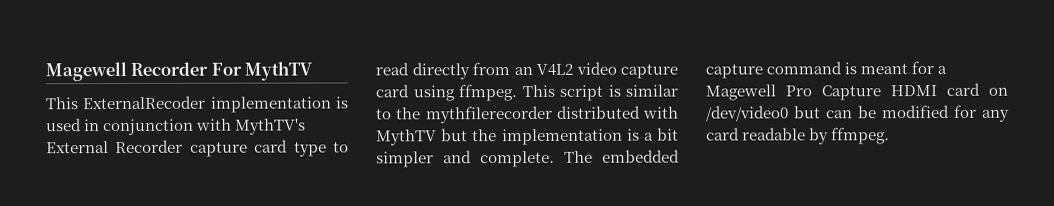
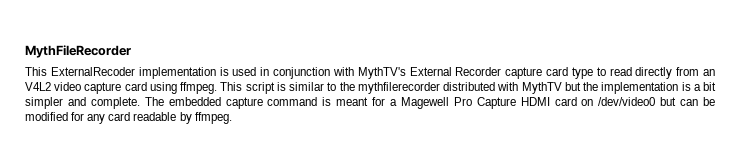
[45,61,313,82] Magewell Recorder For MythTV -> [25,45,131,58] MythFileRecorder

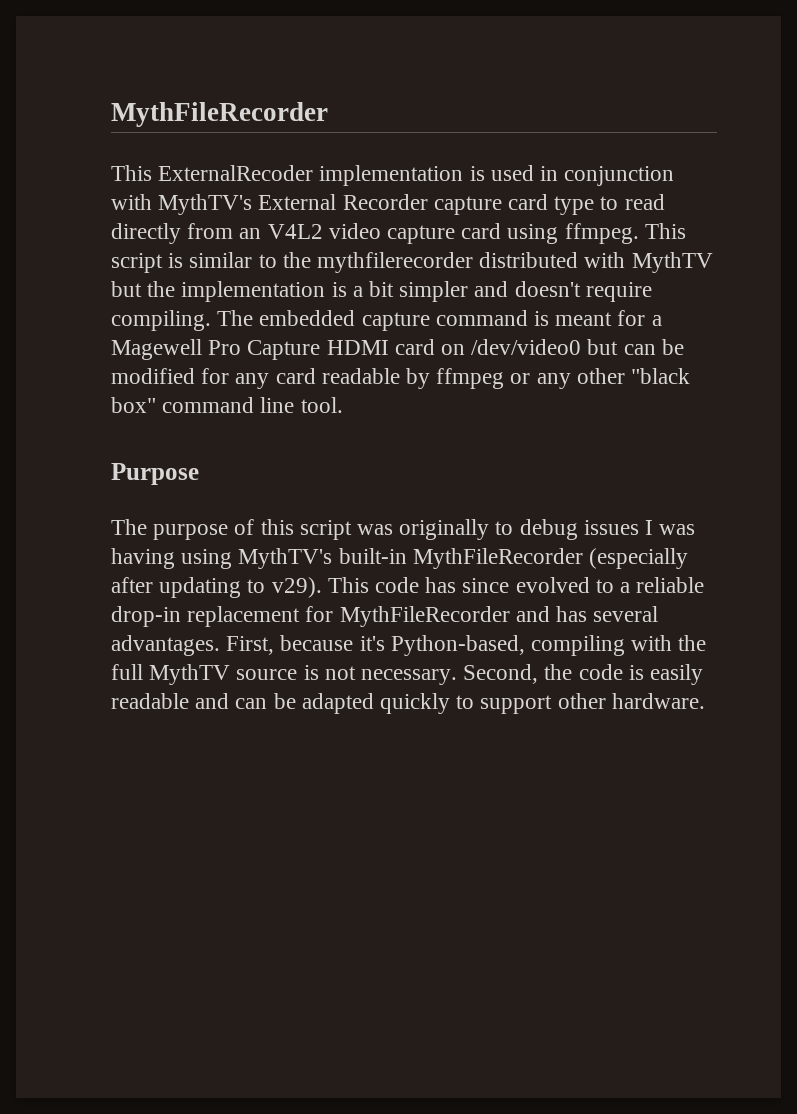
[90,97,140,109] complete. -> [514,281,652,302] [111,310,211,331] doesn't require compiling.
[194,112,232,124] ffmpeg. -> [436,368,691,389] [111,397,343,413] [111,463,199,485] [111,519,696,540] [111,548,689,569] [111,577,705,598] [111,606,659,627] [111,635,707,656] [111,664,704,685] [111,693,705,714] ffmpeg or any other "black box" command line tool. // Purpose // The purpose of this script was originally to debug issues I was having using MythTV's built-in MythFileRecorder (especially after updating to v29). This code has since evolved to a reliable drop-in replacement for MythFileRecorder and has several advantages. First, because it's Python-based, compiling with the full MythTV source is not necessary. Second, the code is easily readable and can be adapted quickly to support other hardware.

